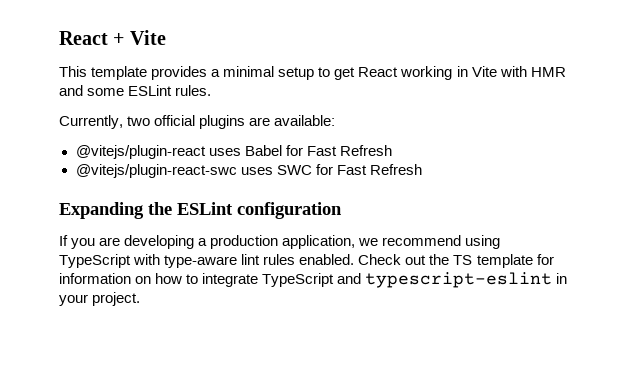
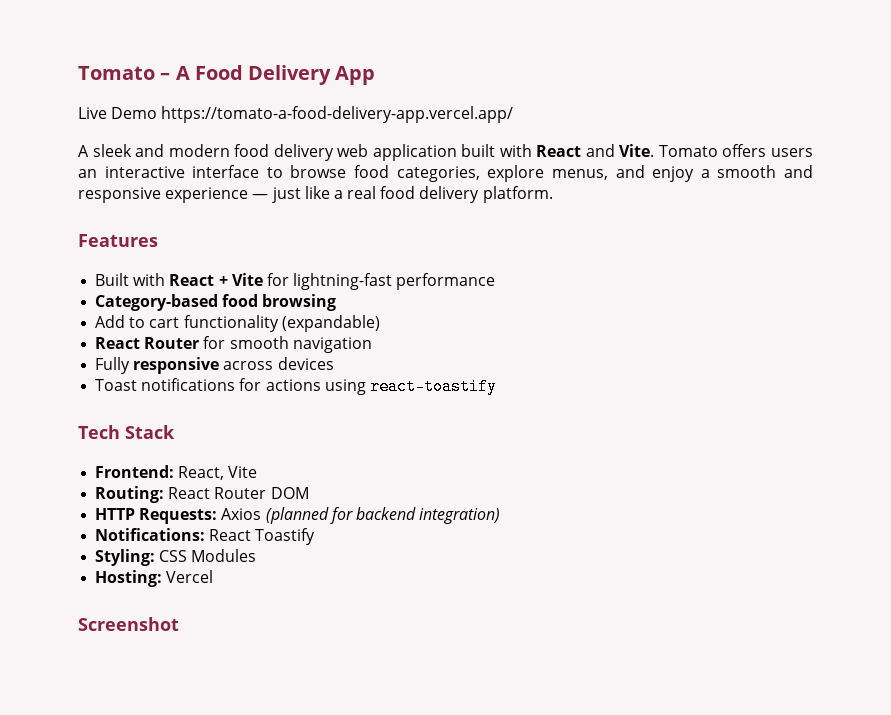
[59,30,166,45] [59,66,566,80] [59,85,212,96] [59,115,336,129] [75,145,392,159] [75,164,422,178] [59,202,342,219] [59,235,501,249] [59,254,554,268] [59,272,568,288] [59,292,141,306] React + Vite // This template provides a minimal setup to get React working in Vite with HMR and some ESLint rules. // Currently, two official plugins are available: // @vitejs/plugin-react uses Babel for Fast Refresh // @vitejs/plugin-react-swc uses SWC for Fast Refresh // Expanding the ESLint configuration // If you are developing a production application, we recommend using TypeScript with type-aware lint rules enabled. Check out the TS template for information on how to integrate TypeScript and typescript-eslint in your project. -> [78,65,376,85] [78,106,514,123] [78,144,813,161] [78,165,814,182] [78,186,553,203] [78,234,158,247] [95,273,496,290] [95,294,337,311] [95,315,380,332] [95,336,372,353] [95,357,334,374] [95,378,497,395] [78,425,175,439] [95,465,258,480] [95,486,309,503] [95,507,501,524] [95,528,316,545] [95,549,257,566] [95,570,214,587] [78,617,179,631] Tomato – A Food Delivery App // Live Demo https://tomato-a-food-delivery-app.vercel.app/ // A sleek and modern food delivery web application built with React and Vite. Tomato offers users an interactive interface to browse food categories, explore menus, and enjoy a smooth and responsive experience — just like a real food delivery platform. // Features // Built with React + Vite for lightning-fast performance // Category-based food browsing // Add to cart functionality (expandable) // React Router for smooth navigation // Fully responsive across devices // Toast notifications for actions using react-toastify // Tech Stack // Frontend: React, Vite // Routing: React Router DOM // HTTP Requests: Axios (planned for backend integration) // Notifications: React Toastify // Styling: CSS Modules // Hosting: Vercel // Screenshot

